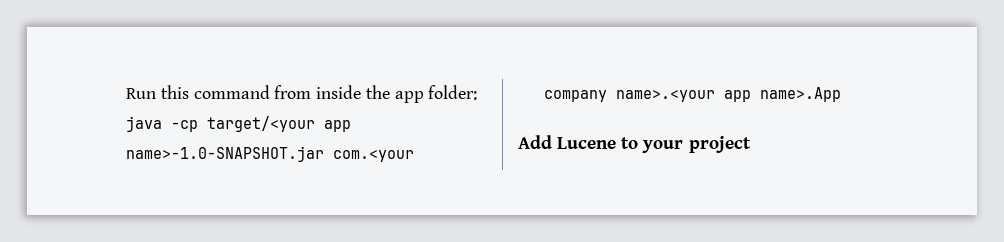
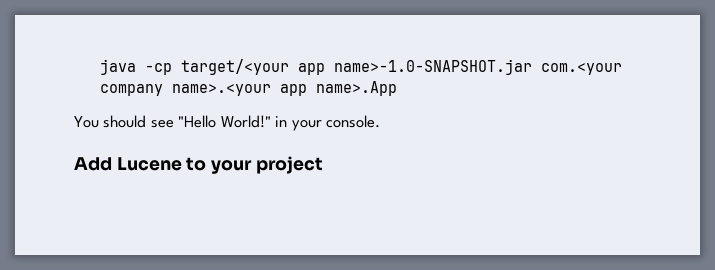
[126,85,478,103] Run this command from inside the app folder: -> (100, 67) none
(842, 94) none -> [74,115,381,131] // You should see "Hello World!" in your console.

